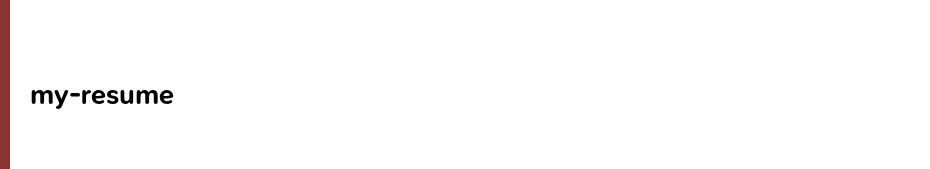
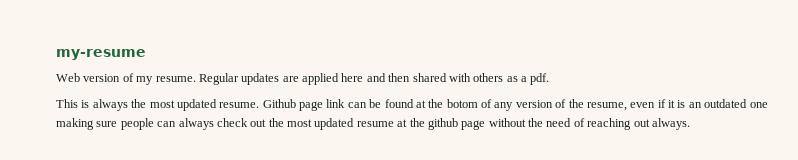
(174, 99) none -> [56,73,550,85] [56,99,768,111] [56,118,690,130] // Web version of my resume. Regular updates are applied here and then shared with others as a pdf. // This is always the most updated resume. Github page link can be found at the botom of any version of the resume, even if it is an outdated one making sure people can always check out the most updated resume at the github page without the need of reaching out always.

